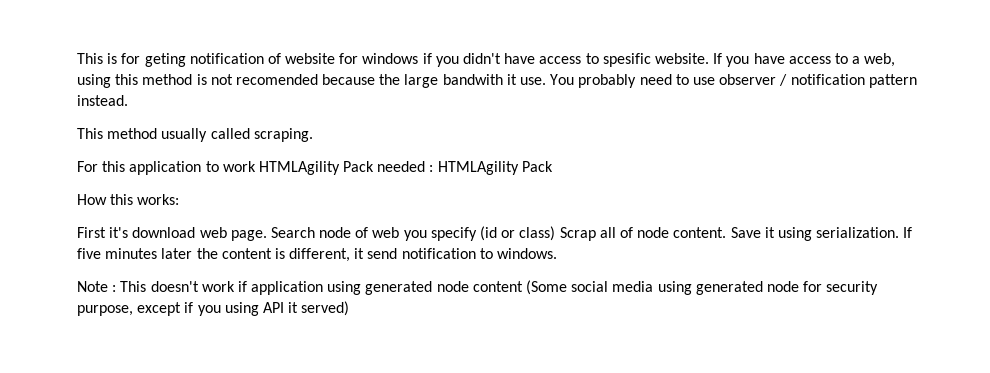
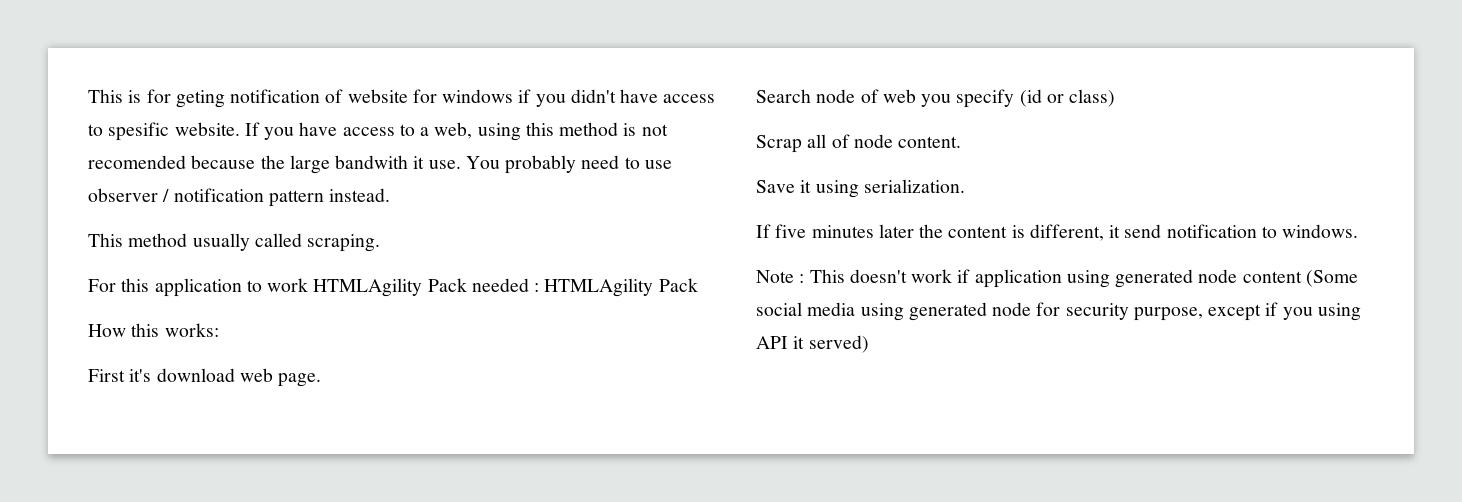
(267, 235) none -> (322, 380) //
(556, 233) none -> (1116, 98) //
(727, 232) none -> (962, 142) //
(900, 232) none -> (965, 186) //

